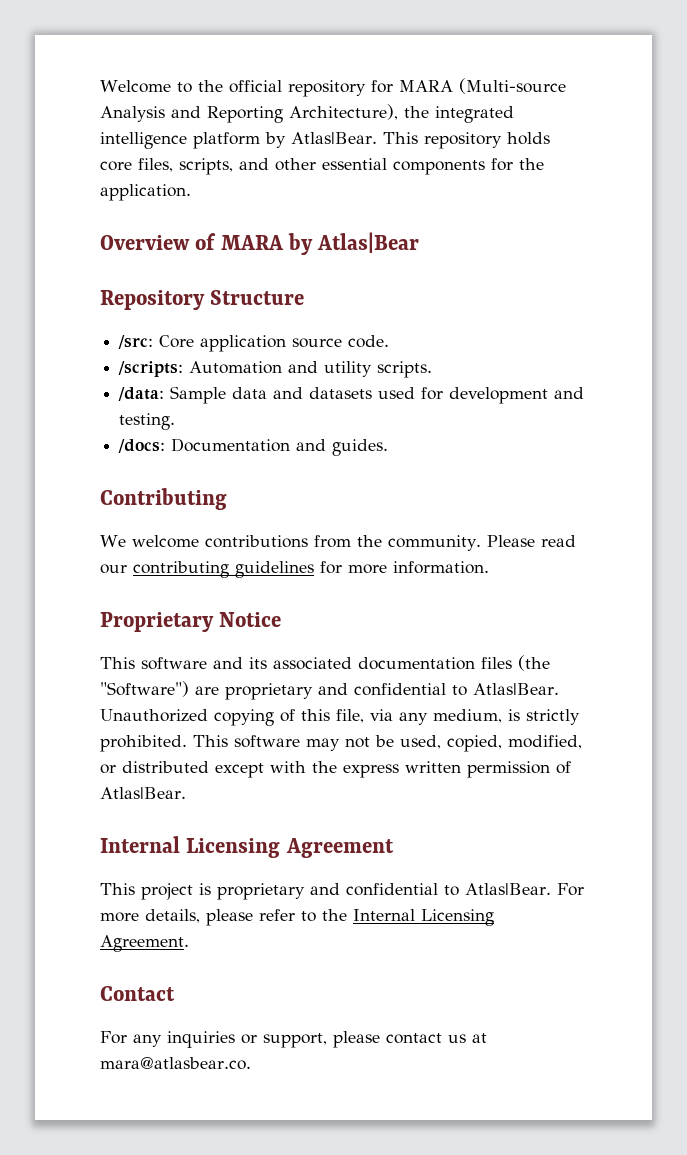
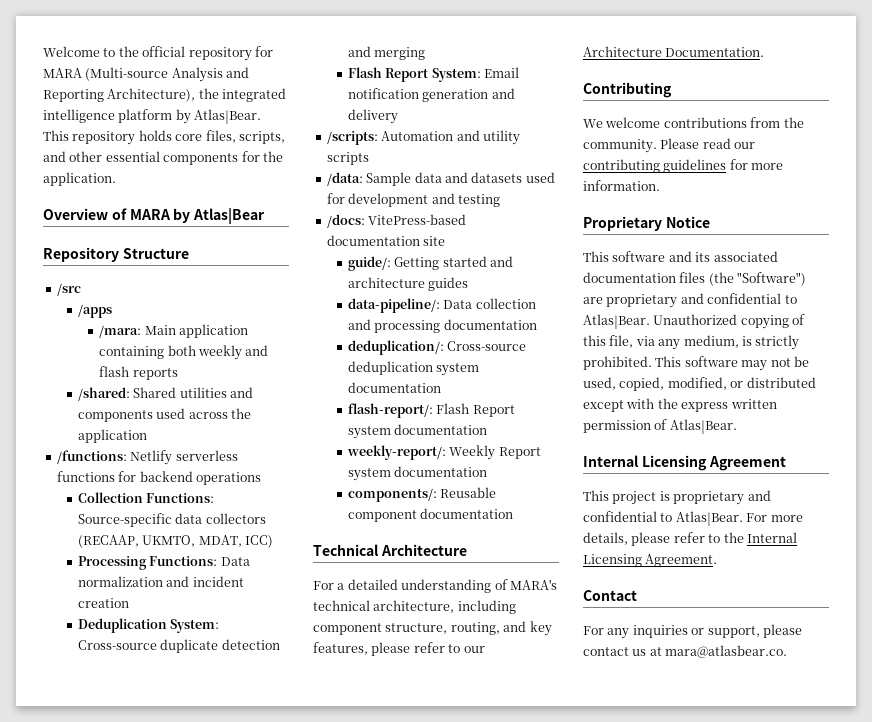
[118,335,390,352] /src: Core application source code. -> [56,283,81,296] [77,304,112,318] [99,324,248,338] [99,345,269,360] [99,366,178,380] [77,387,254,401] [77,408,252,422] [77,429,147,443] [56,450,238,465] [56,471,261,485] [77,492,215,503] [77,513,266,527] [77,535,274,548] [77,556,250,570] [77,576,244,587] [77,598,129,608] [77,618,220,633] [77,639,280,653] [347,46,426,60] [347,67,520,82] [347,88,515,102] [347,109,398,124] /src // /apps // /mara: Main application containing both weekly and flash reports // /shared: Shared utilities and components used across the application // /functions: Netlify serverless functions for backend operations // Collection Functions: Source-specific data collectors (RECAAP, UKMTO, MDAT, ICC) // Processing Functions: Data normalization and incident creation // Deduplication System: Cross-source duplicate detection and merging // Flash Report System: Email notification generation and delivery
[377,361,433,378] scripts. -> [326,152,369,165] scripts
[119,413,176,430] testing. -> [457,194,500,207] testing
[171,438,389,456] Documentation and guides. -> [368,214,467,225] [326,235,446,246] [347,256,514,271] [347,277,469,291] [347,298,536,313] [347,319,537,333] [347,340,527,355] [347,361,480,376] [347,382,441,393] [347,403,515,418] [347,424,488,439] [346,445,541,460] [347,466,488,481] [347,487,497,502] [347,508,514,522] [313,544,467,556] [313,579,557,593] [313,600,516,614] [313,621,552,636] [313,642,485,656] [583,46,765,57] VitePress-based documentation site // guide/: Getting started and architecture guides // data-pipeline/: Data collection and processing documentation // deduplication/: Cross-source deduplication system documentation // flash-report/: Flash Report system documentation // weekly-report/: Weekly Report system documentation // components/: Reusable component documentation // Technical Architecture // For a detailed understanding of MARA's technical architecture, including component structure, routing, and key features, please refer to our Architecture Documentation.

